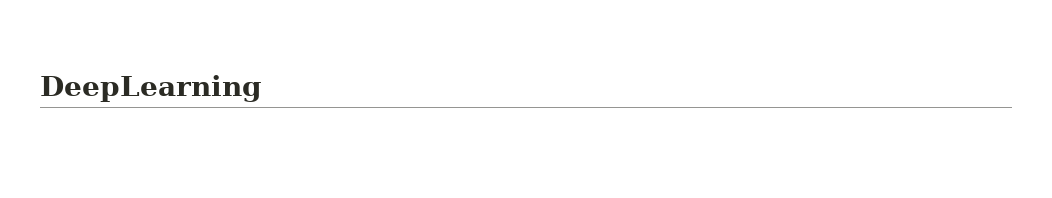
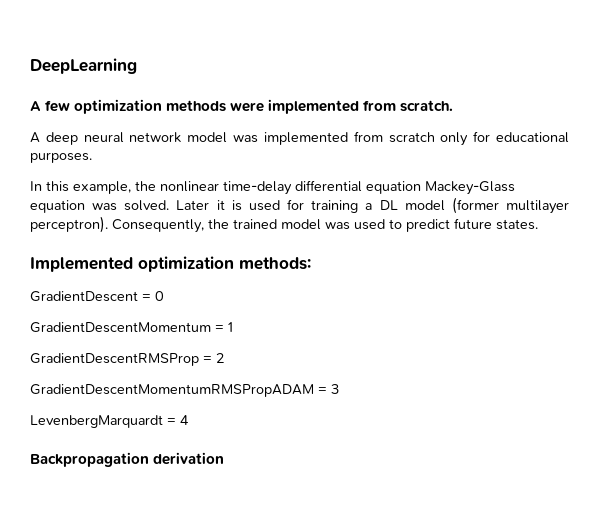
(262, 88) none -> [30,99,454,114] [30,131,569,146] [30,152,92,163] [30,180,515,195] [30,197,569,214] [30,216,538,233] [30,256,311,272] [30,291,164,302] [30,322,233,333] [30,353,224,366] [30,384,339,397] [30,415,189,428] [30,452,225,467] // A few optimization methods were implemented from scratch. // A deep neural network model was implemented from scratch only for educational purposes. // In this example, the nonlinear time-delay differential equation Mackey-Glass equation was solved. Later it is used for training a DL model (former multilayer perceptron). Consequently, the trained model was used to predict future states. // Implemented optimization methods: // GradientDescent = 0 // GradientDescentMomentum = 1 // GradientDescentRMSProp = 2 // GradientDescentMomentumRMSPropADAM = 3 // LevenbergMarquardt = 4 // Backpropagation derivation

